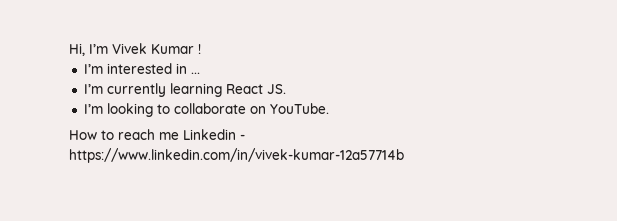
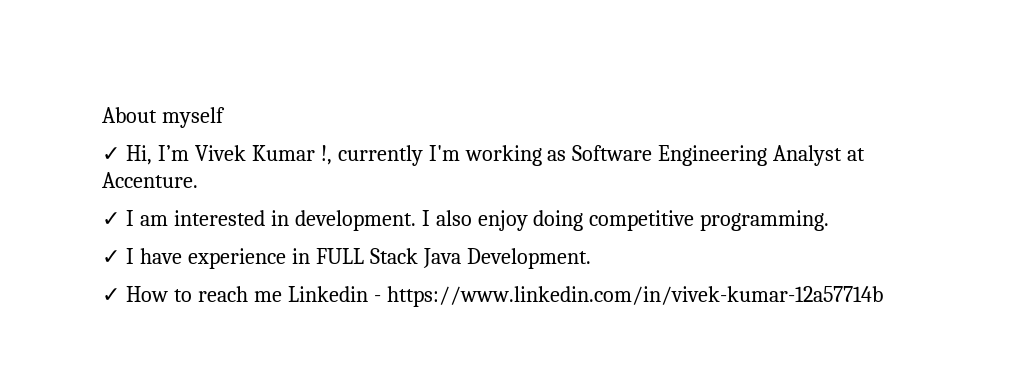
(69, 49) none -> [102,107,225,128] [102,147,120,161] About myself // ✓
[198,44,201,54] [83,63,200,74] [83,83,286,97] [83,103,329,117] ! // I’m interested in ... // I’m currently learning React JS. // I’m looking to collaborate on YouTube. // -> [320,145,866,166] [102,172,198,188] [102,210,830,231] [102,248,591,269] [102,288,120,302] !, currently I'm working as Software Engineering Analyst at Accenture. // ✓ I am interested in development. I also enjoy doing competitive programming. // ✓ I have experience in FULL Stack Java Development. // ✓

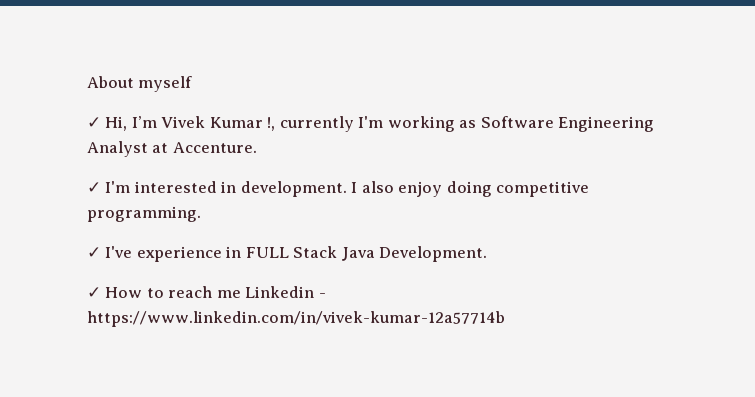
[125,210,168,226] I am -> [105,181,131,193] I'm
[125,248,182,264] I have -> [105,246,133,258] I've

